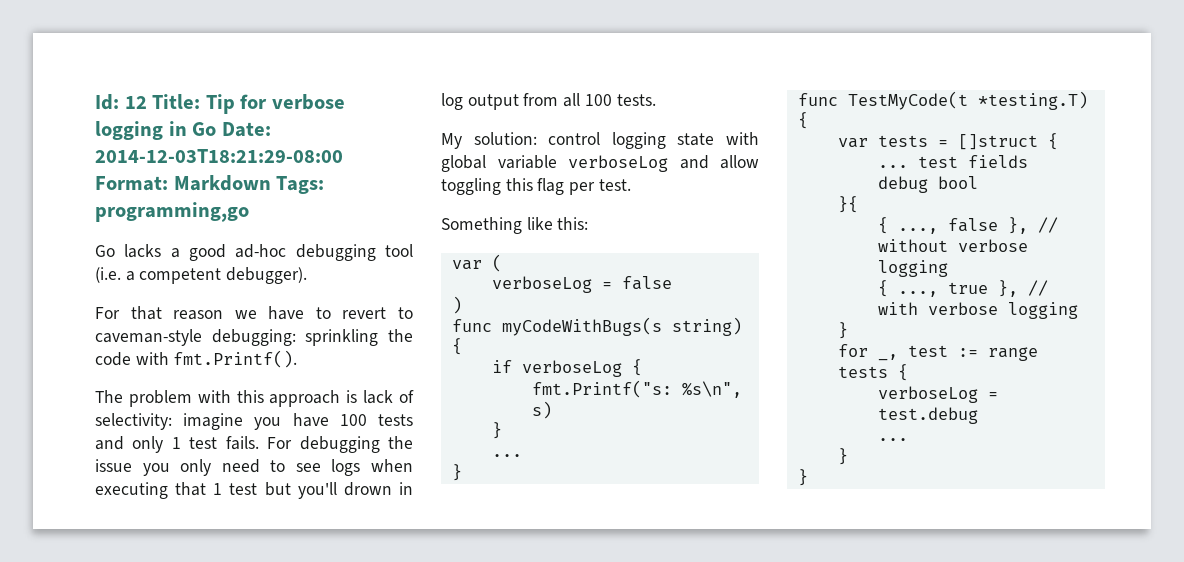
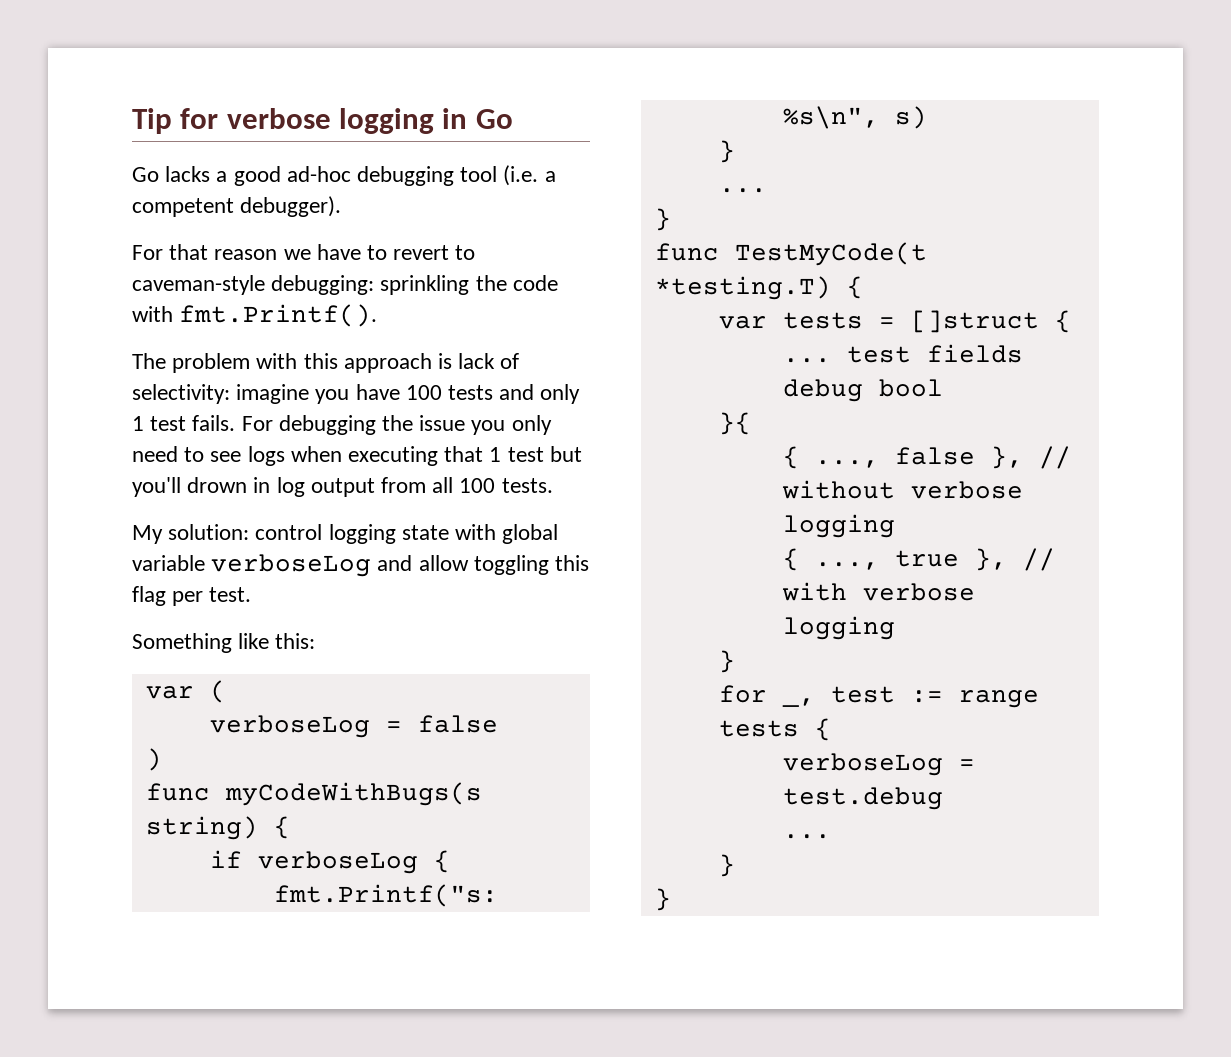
[95,94,201,110] Id: 12 Title: -> (132, 121) none
[221,122,271,137] [95,149,343,163] [95,175,325,194] [95,202,249,222] Date: 2014-12-03T18:21:29-08:00 Format: Markdown Tags: programming,go -> (513, 119) none

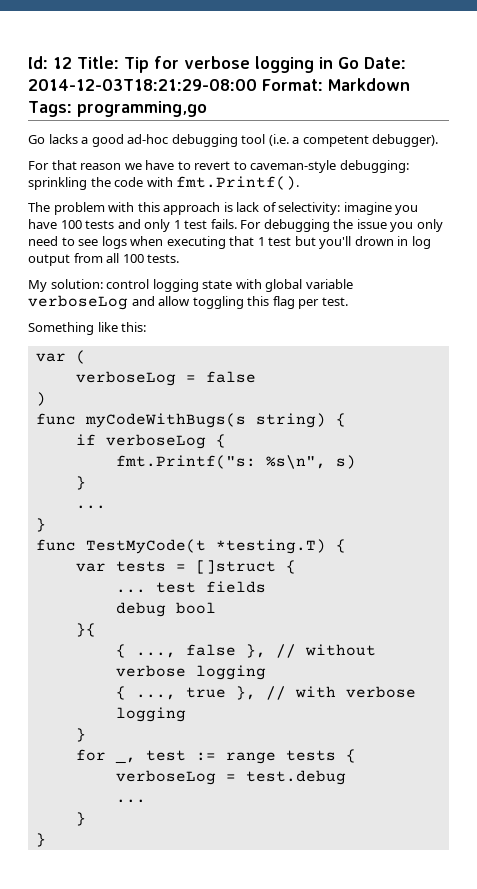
(132, 121) none -> [28,56,119,69] Id: 12 Title:
(513, 119) none -> [364,57,406,69] [28,78,410,91] [28,101,207,117] Date: 2014-12-03T18:21:29-08:00 Format: Markdown Tags: programming,go

